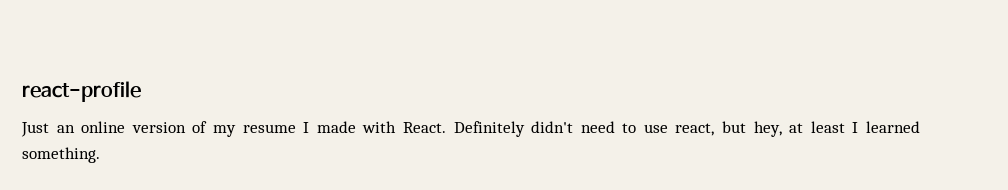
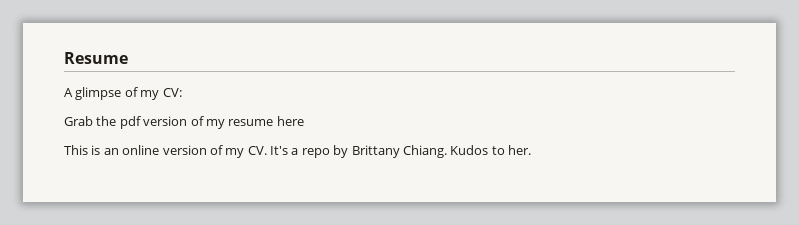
[22,81,141,102] [21,122,49,137] react-profile // Just -> [64,52,128,64] [64,87,182,100] [64,116,304,129] [64,145,101,155] Resume // A glimpse of my CV: // Grab the pdf version of my resume here // This is
[242,121,921,137] [22,147,100,163] resume I made with React. Definitely didn't need to use react, but hey, at least I learned something. -> [247,145,531,158] CV. It's a repo by Brittany Chiang. Kudos to her.

